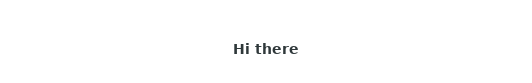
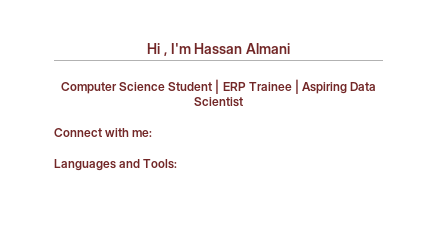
[255,43,299,54] there -> [163,43,291,56] [60,79,377,94] [194,97,243,107] [54,128,153,137] [54,159,178,171] , I'm Hassan Almani // Computer Science Student | ERP Trainee | Aspiring Data Scientist // Connect with me: // Languages and Tools:

